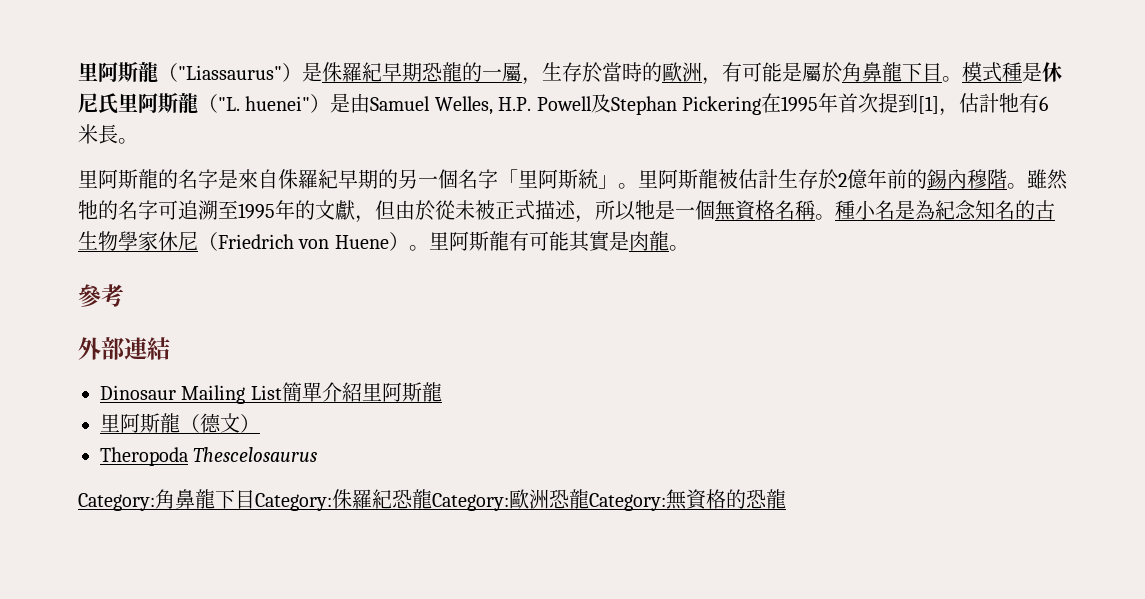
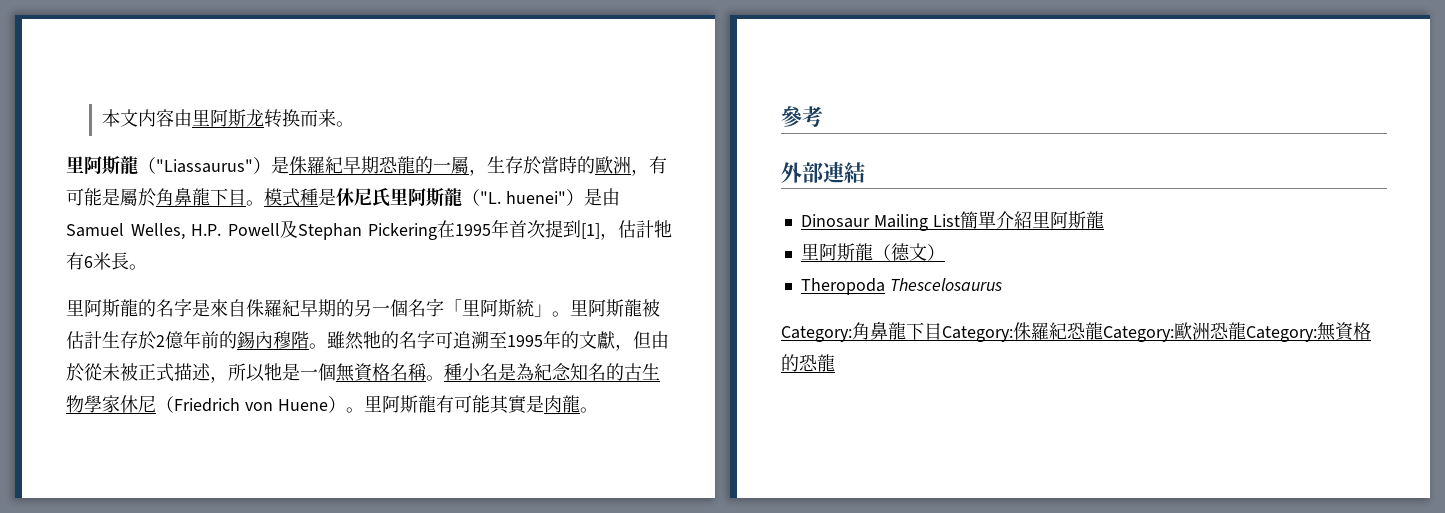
(78, 71) none -> [101,109,354,128] 本文内容由里阿斯龙转换而来。 //

